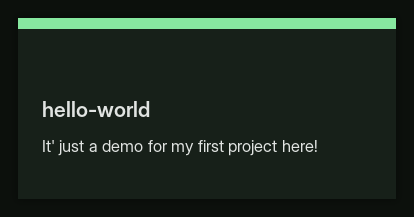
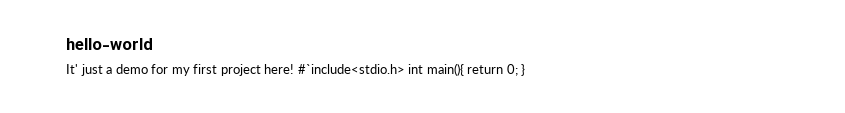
(318, 146) none -> [297,63,526,76] #`include<stdio.h> int main(){ return 0; }

